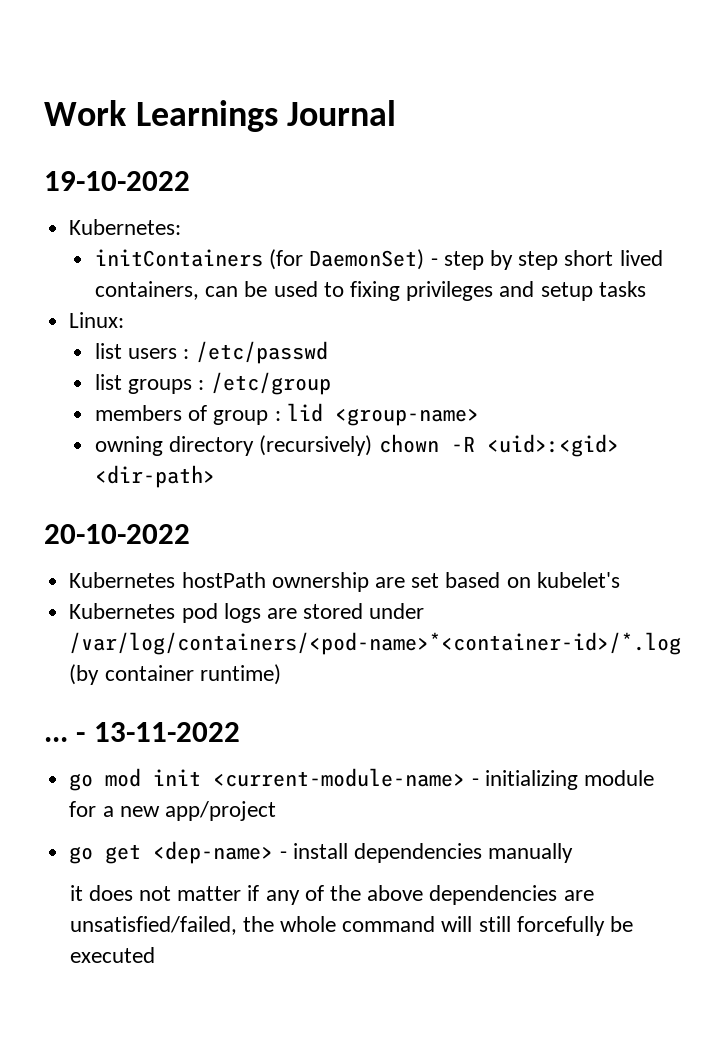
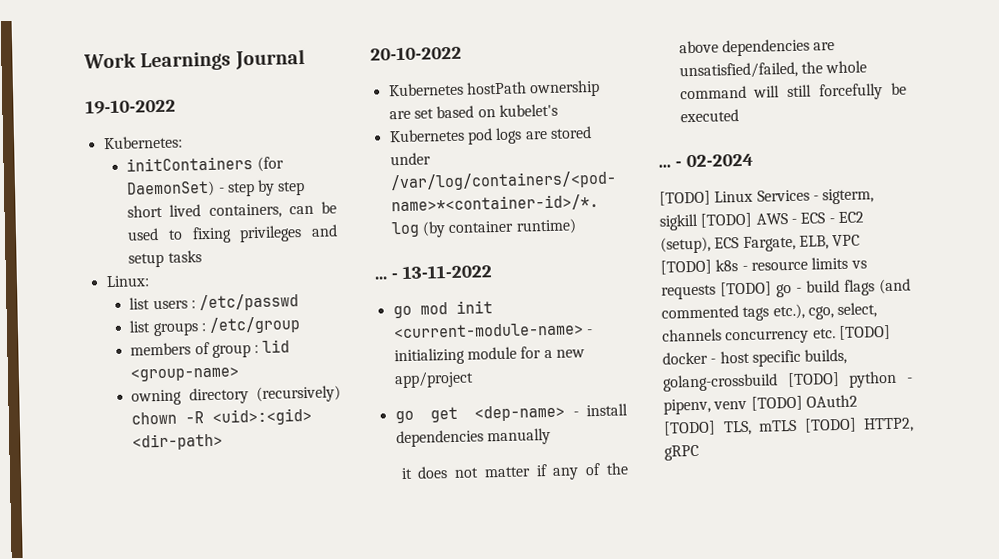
(155, 955) none -> [658,153,754,168] [659,188,875,206] [659,211,864,231] [660,234,861,254] [660,256,867,275] [661,278,911,300] [661,302,878,321] [662,324,891,345] [662,348,848,367] [663,370,913,392] [663,394,858,415] [663,417,914,436] [664,444,699,461] // ... - 02-2024 // [TODO] Linux Services - sigterm, sigkill [TODO] AWS - ECS - EC2 (setup), ECS Fargate, ELB, VPC [TODO] k8s - resource limits vs requests [TODO] go - build flags (and commented tags etc.), cgo, select, channels concurrency etc. [TODO] docker - host specific builds, golang-crossbuild [TODO] python - pipenv, venv [TODO] OAuth2 [TODO] TLS, mTLS [TODO] HTTP2, gRPC

